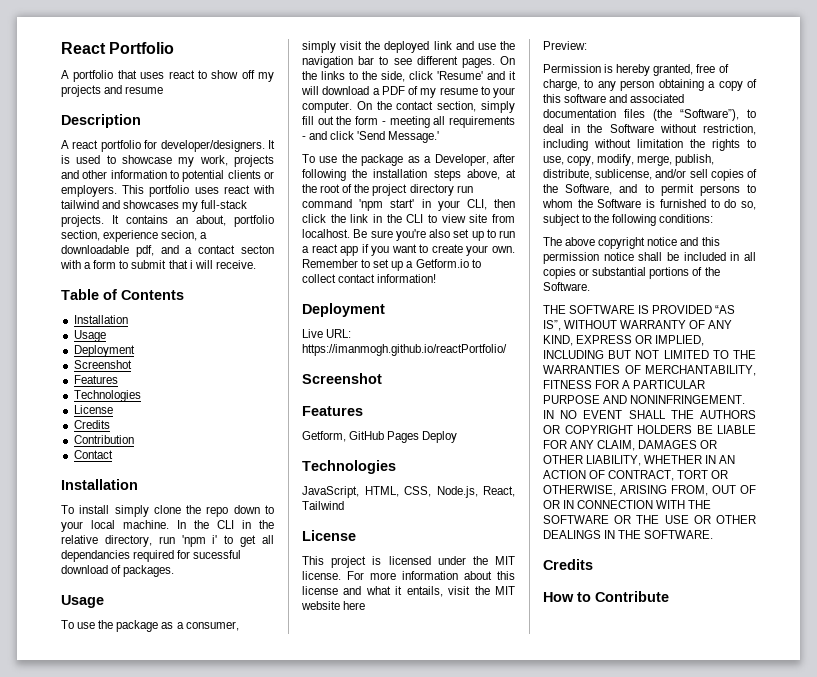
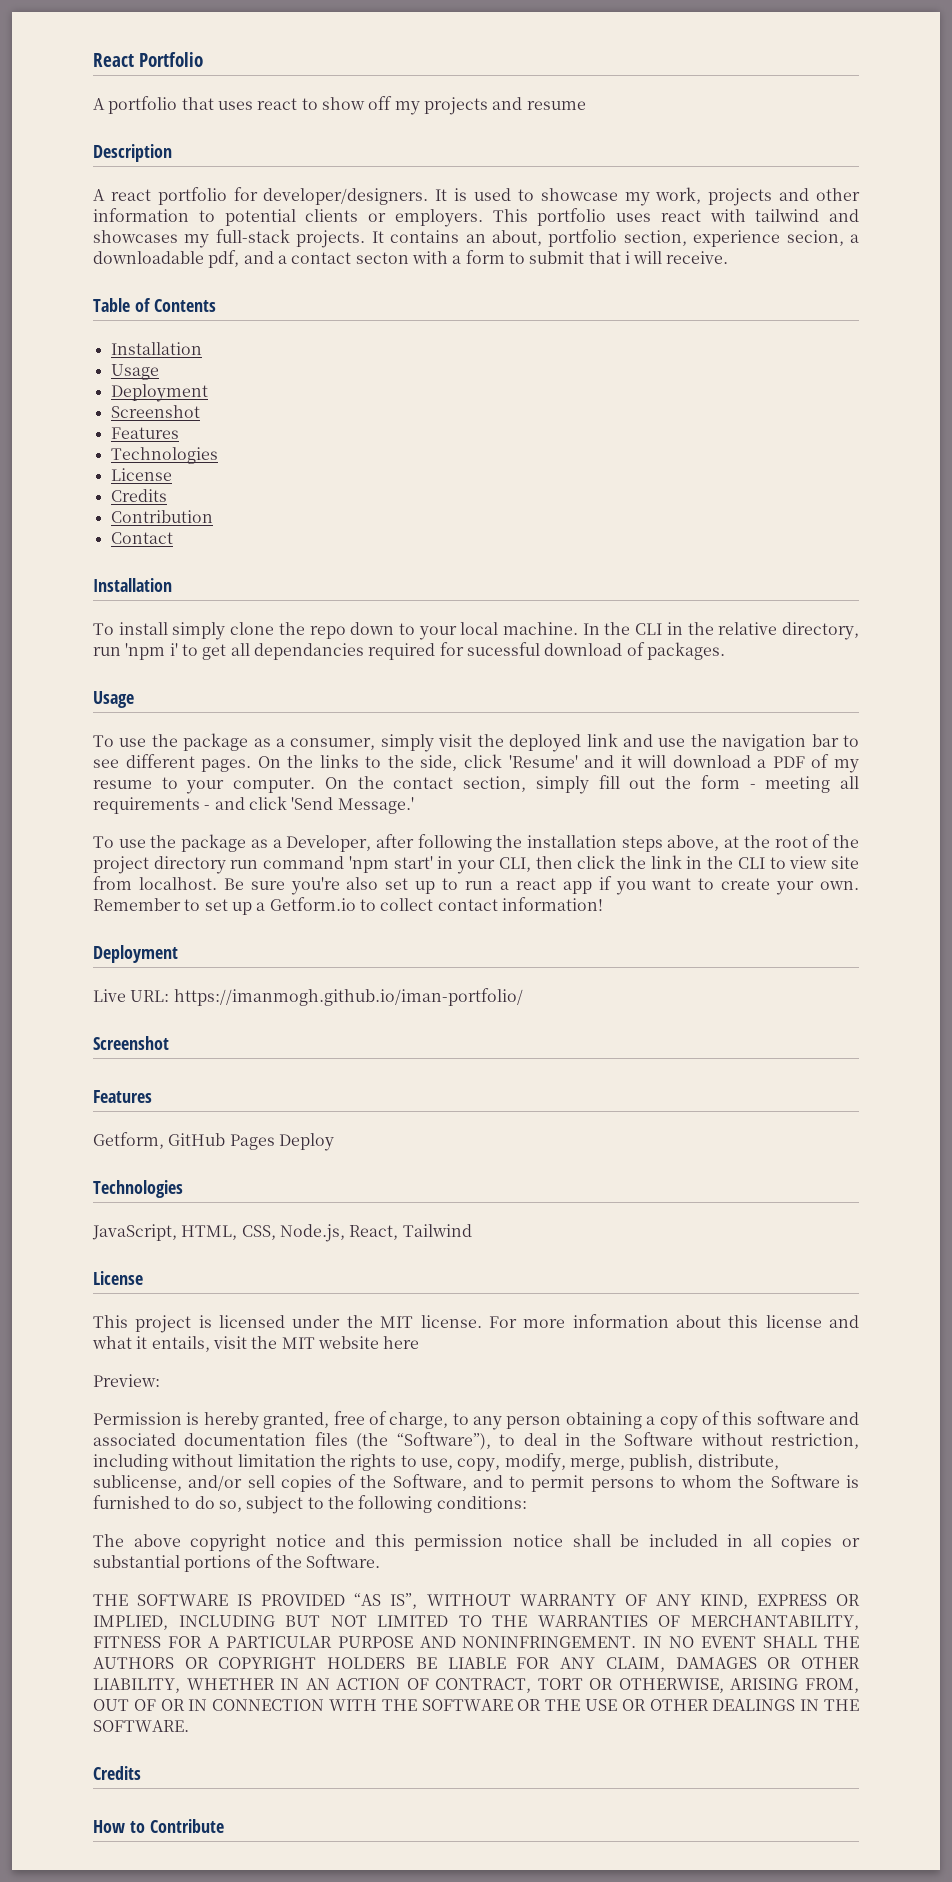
[302,344,507,356] https://imanmogh.github.io/reactPortfolio/ -> [173,988,523,1006] https://imanmogh.github.io/iman-portfolio/

